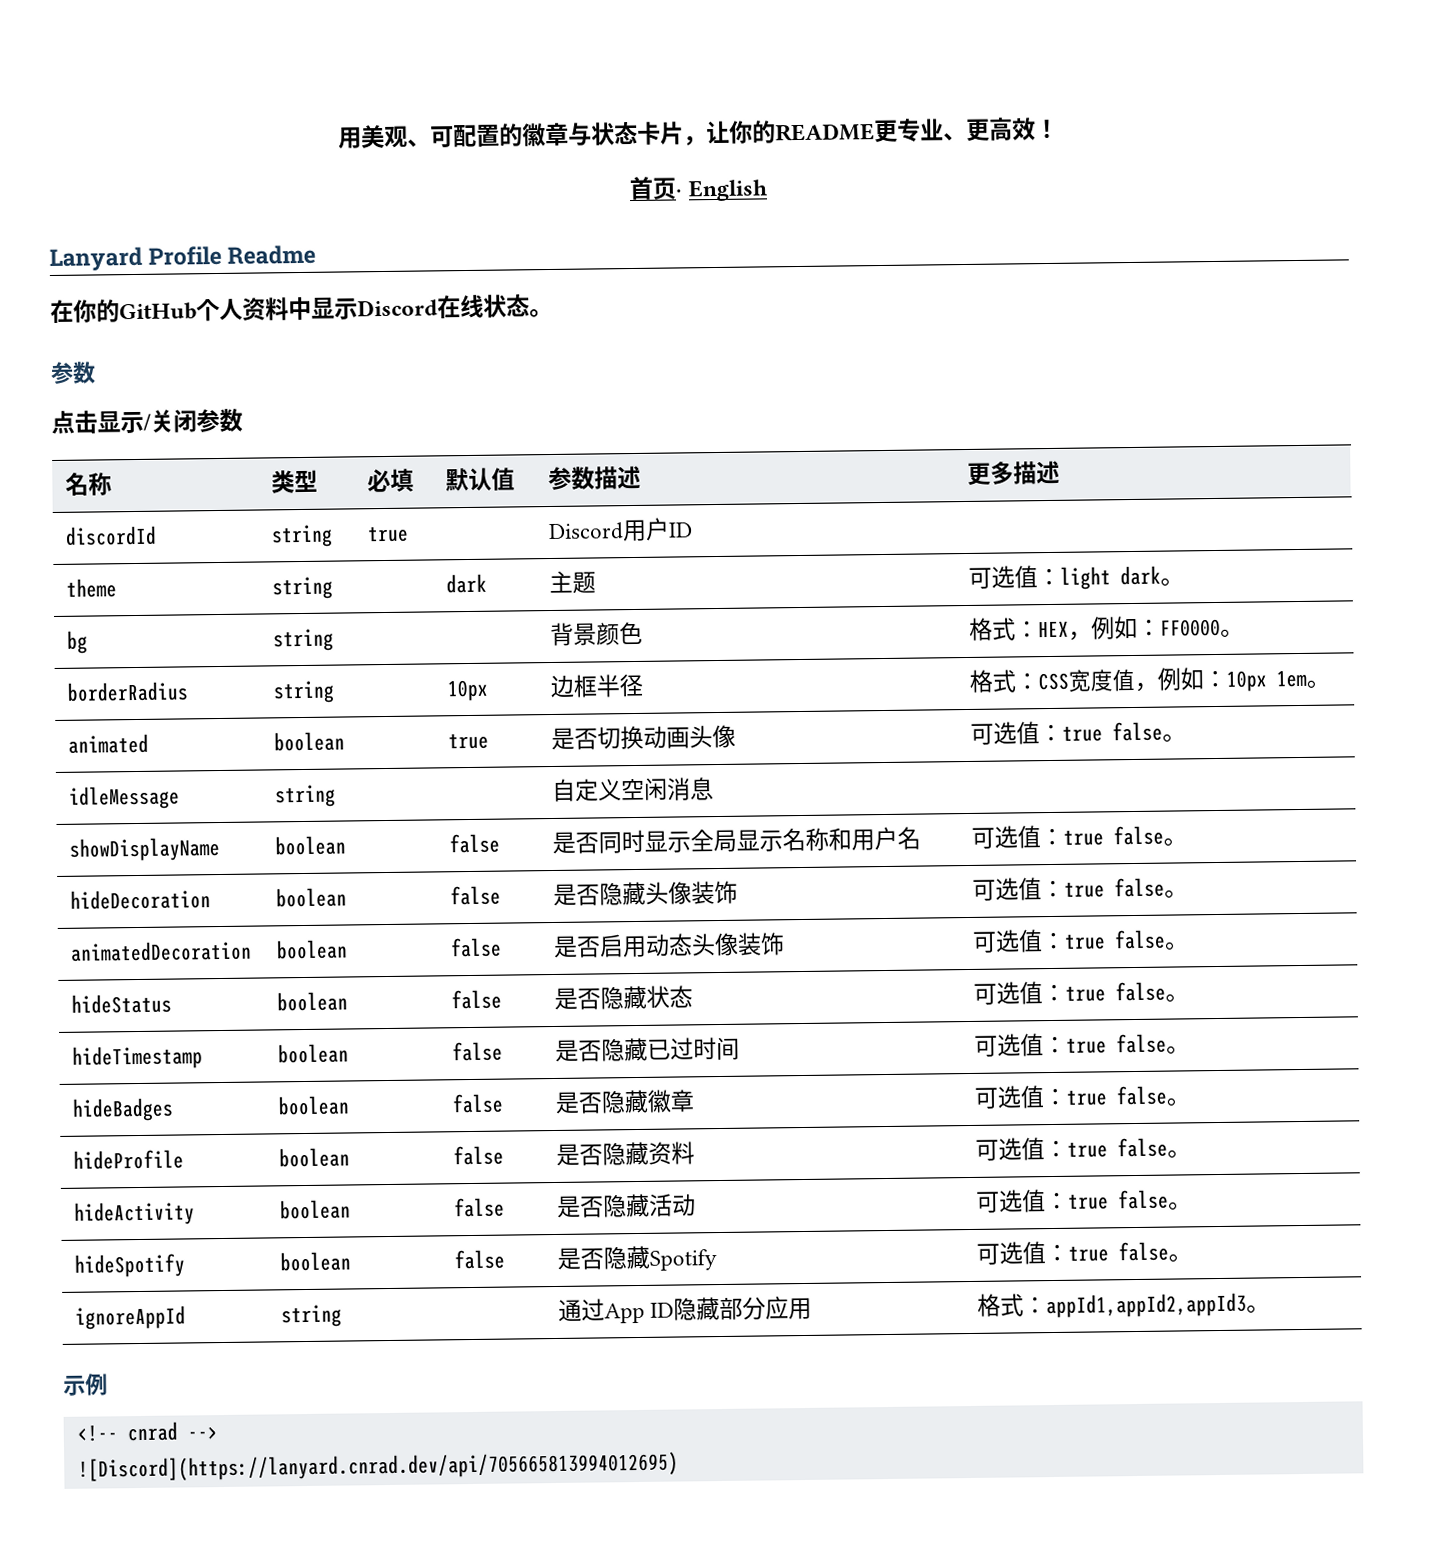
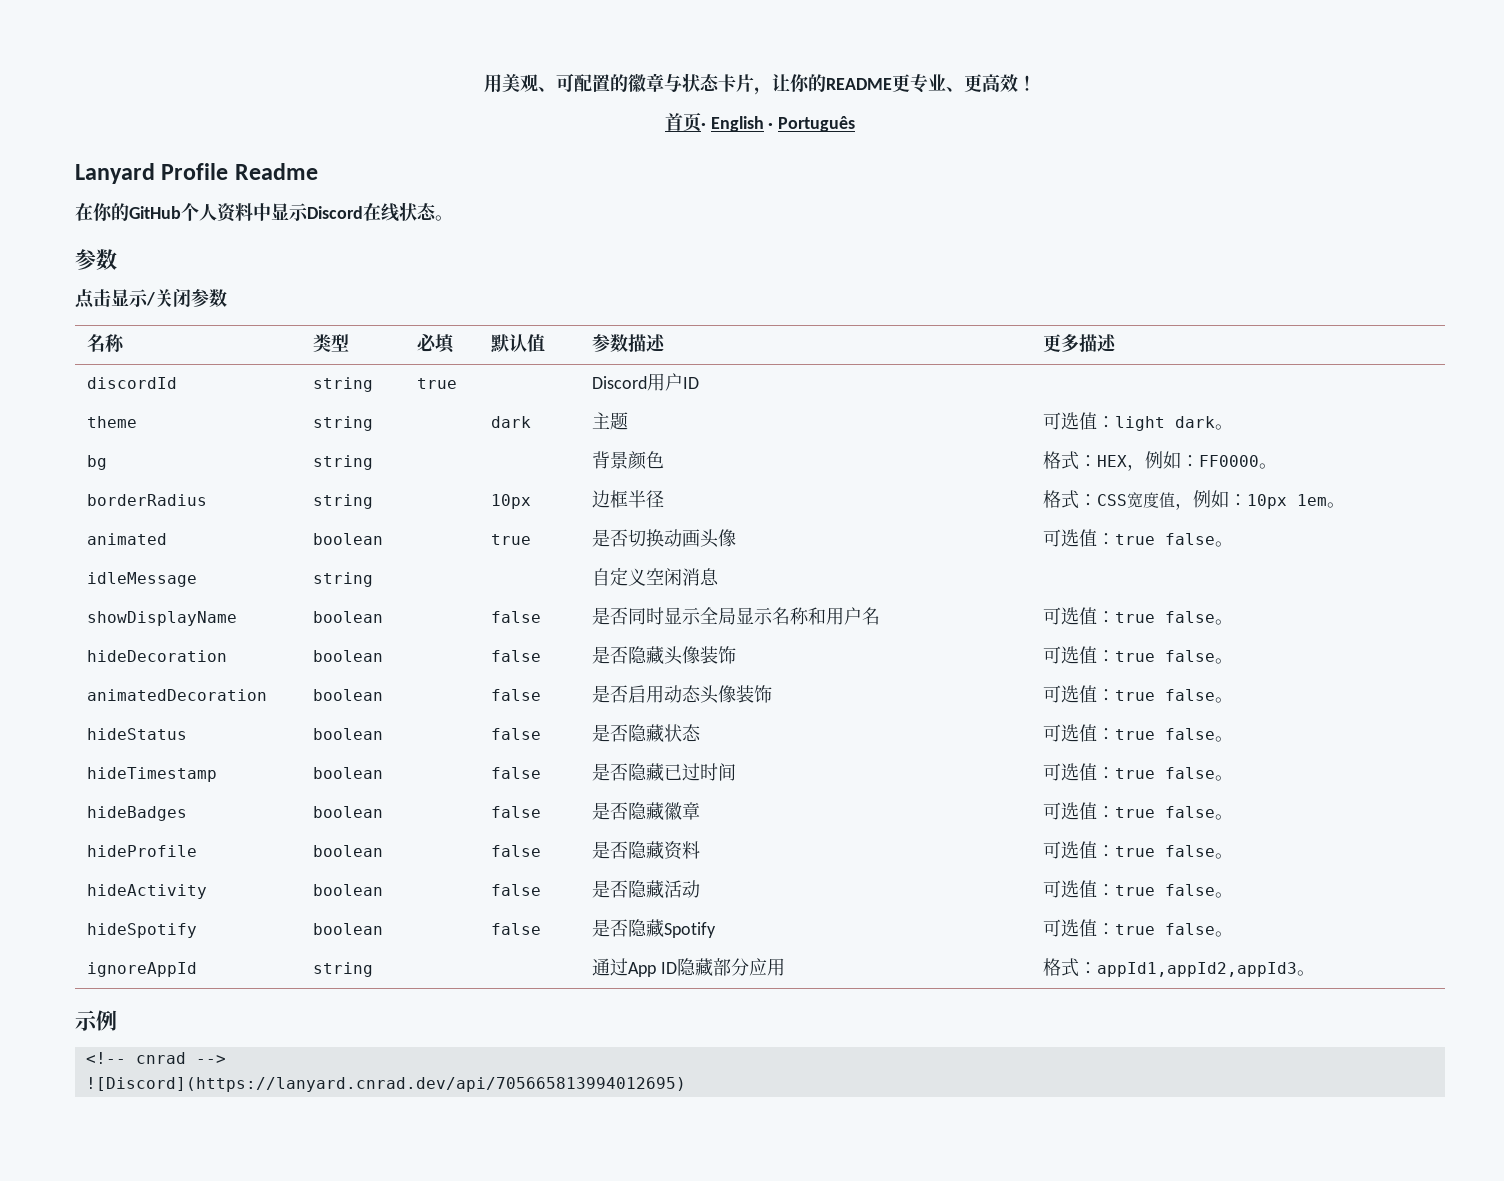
(769, 190) none -> [768,116,856,132] · Português

